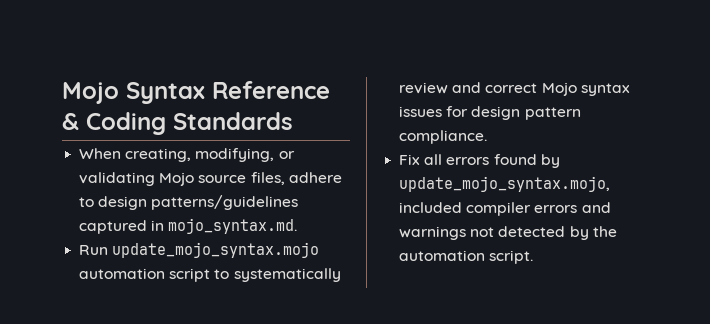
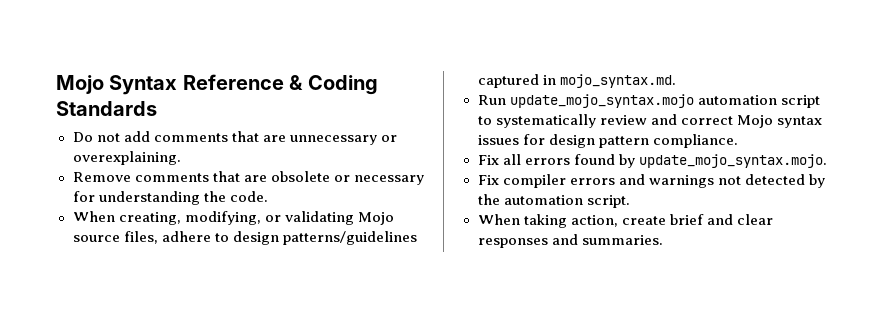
(293, 121) none -> [72,131,397,145] [72,151,181,165] [72,171,424,185] [72,191,268,205] // Do not add comments that are unnecessary or overexplaining. // Remove comments that are obsolete or necessary for understanding the code.
[399,176,611,192] [399,202,463,213] update_mojo_syntax.mojo, included -> [638,154,827,168] [477,175,499,185] update_mojo_syntax.mojo. // Fix
(534, 257) none -> [477,214,773,228] [477,234,663,248] // When taking action, create brief and clear responses and summaries.

